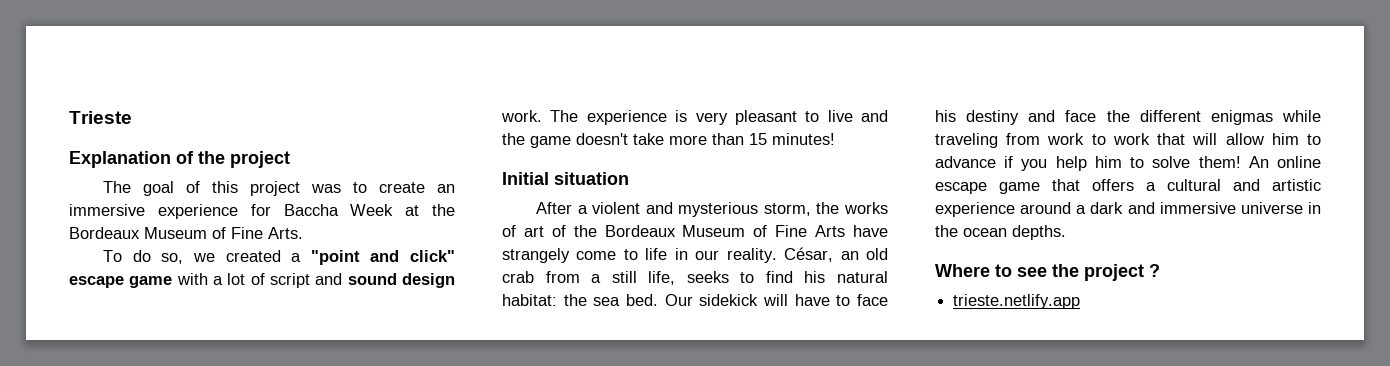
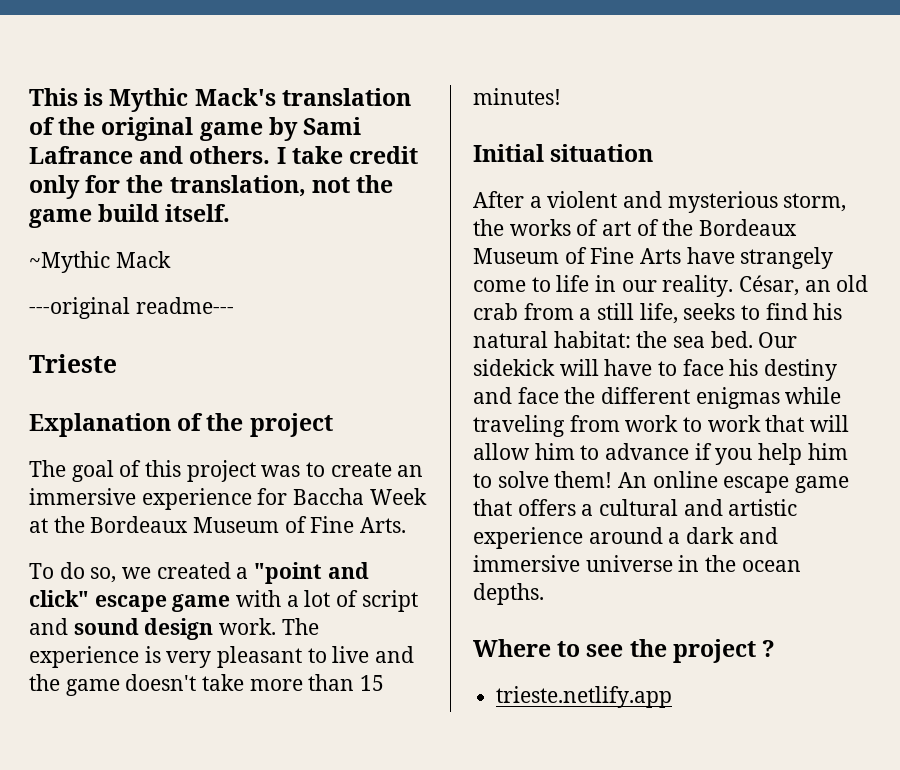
(69, 117) none -> [29,88,411,112] [29,117,362,141] [29,146,419,164] [29,175,394,199] [29,204,231,228] [29,251,171,273] [29,297,234,319] This is Mythic Mack's translation of the original game by Sami Lafrance and others. I take credit only for the translation, not the game build itself. // ~Mythic Mack // ---original readme--- //

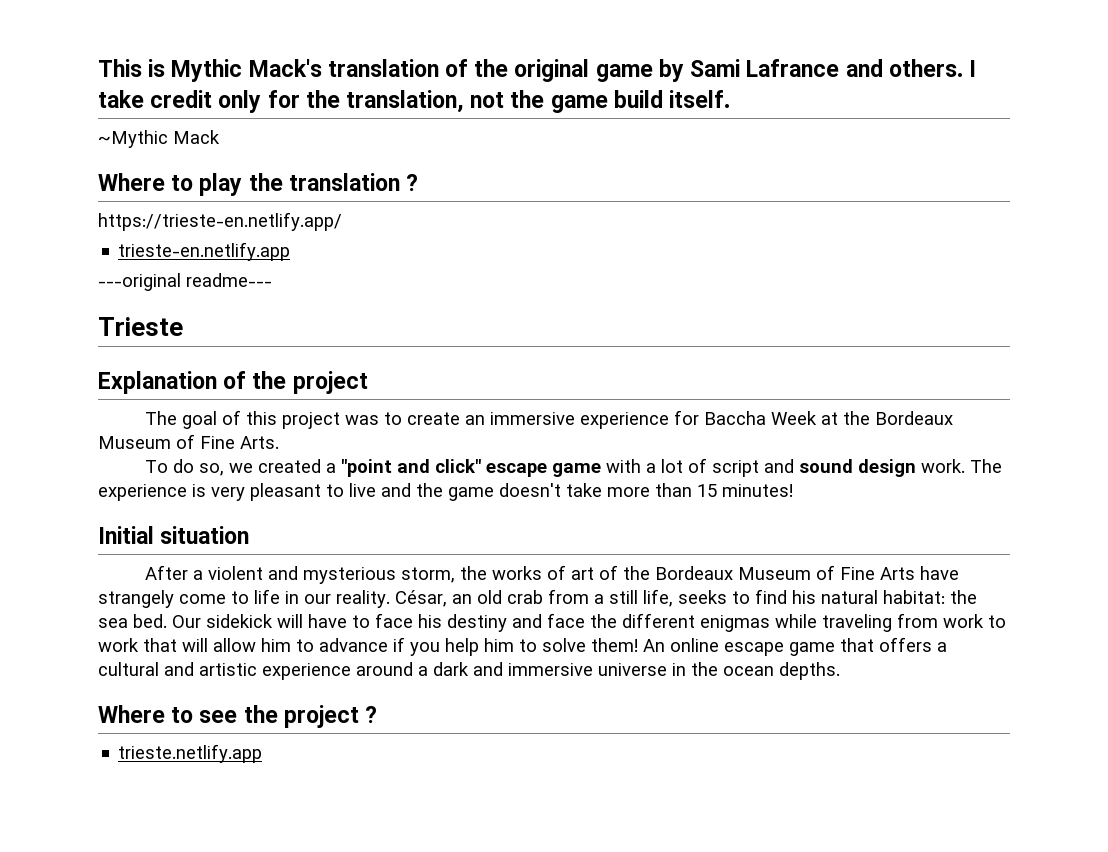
(171, 259) none -> [98,173,419,196] [98,212,342,231] [118,242,291,261] // Where to play the translation ? // https://trieste-en.netlify.app/ // trieste-en.netlify.app

